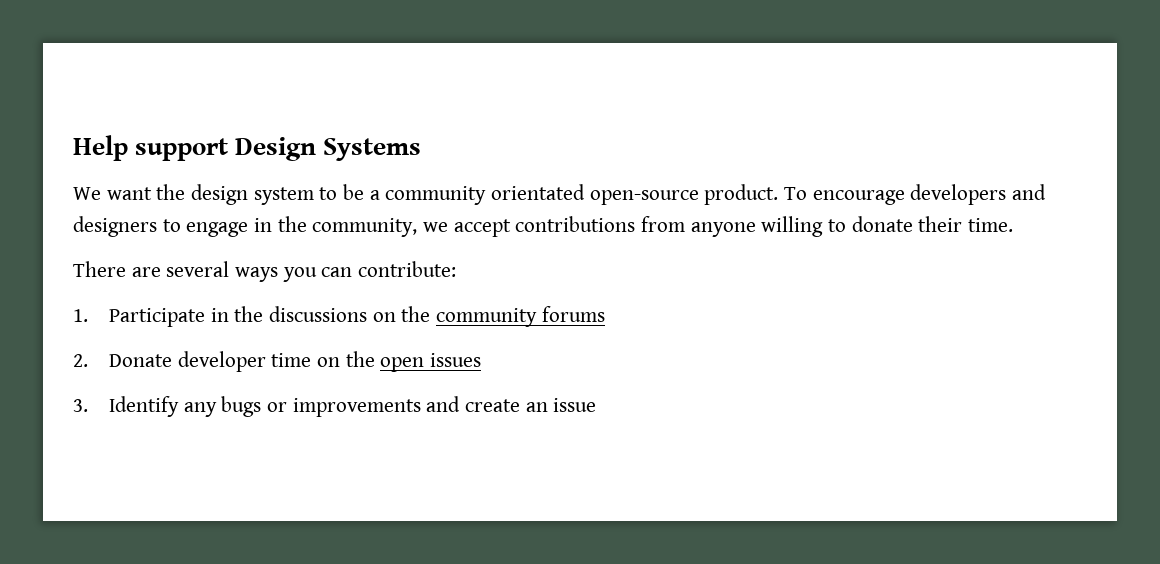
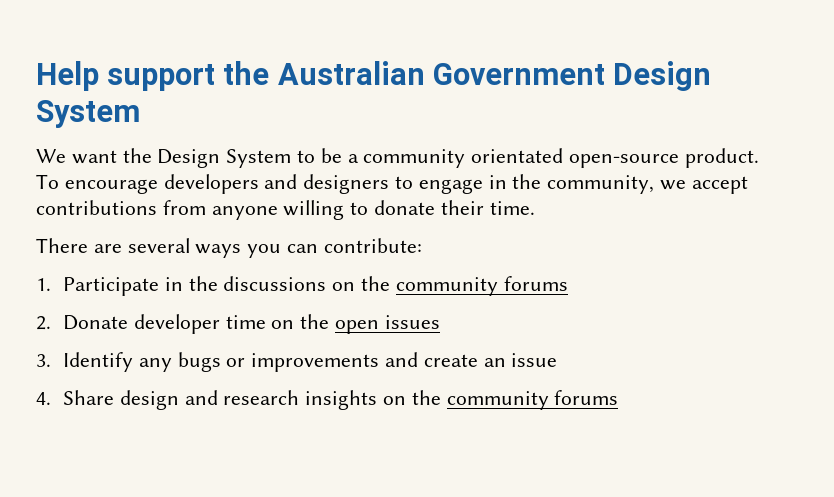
[235,137,422,161] Design Systems -> [223,61,712,91] [36,100,140,128] the Australian Government Design System
[191,184,314,205] design system -> [157,149,292,168] Design System
(597, 405) none -> [36,390,619,410] // 4. Share design and research insights on the community forums

